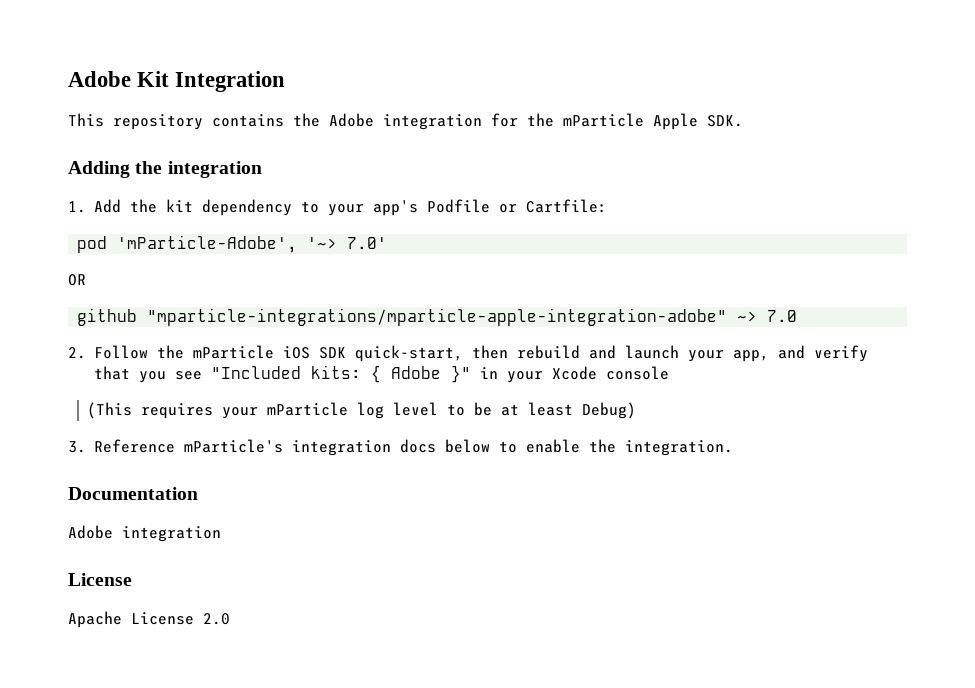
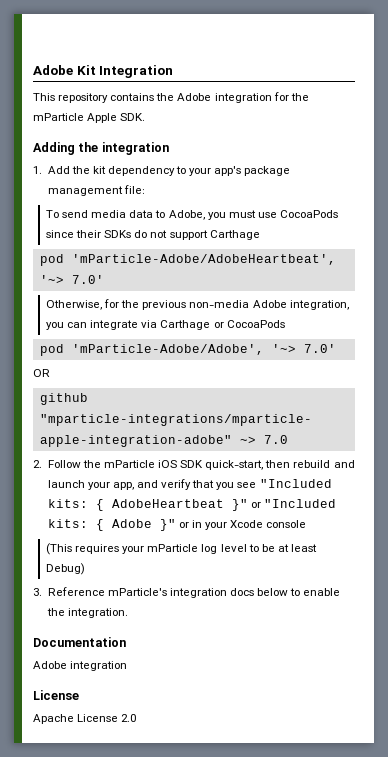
[426,199,607,213] [77,235,298,253] Podfile or Cartfile: // pod 'mParticle-Adobe', -> [244,166,291,176] [47,185,145,196] [46,210,338,220] [46,230,260,240] [39,254,336,266] [39,275,104,284] [46,299,349,310] [46,320,285,330] [39,344,264,356] package management file: // To send media data to Adobe, you must use CocoaPods since their SDKs do not support Carthage // pod 'mParticle-Adobe/AdobeHeartbeat', '~> 7.0' // Otherwise, for the previous non-media Adobe integration, you can integrate via Carthage or CocoaPods // pod 'mParticle-Adobe/Adobe',
(381, 374) none -> [111,499,336,511] [47,519,104,531] AdobeHeartbeat }" or "Included kits: {
(471, 374) none -> [178,522,189,528] or

